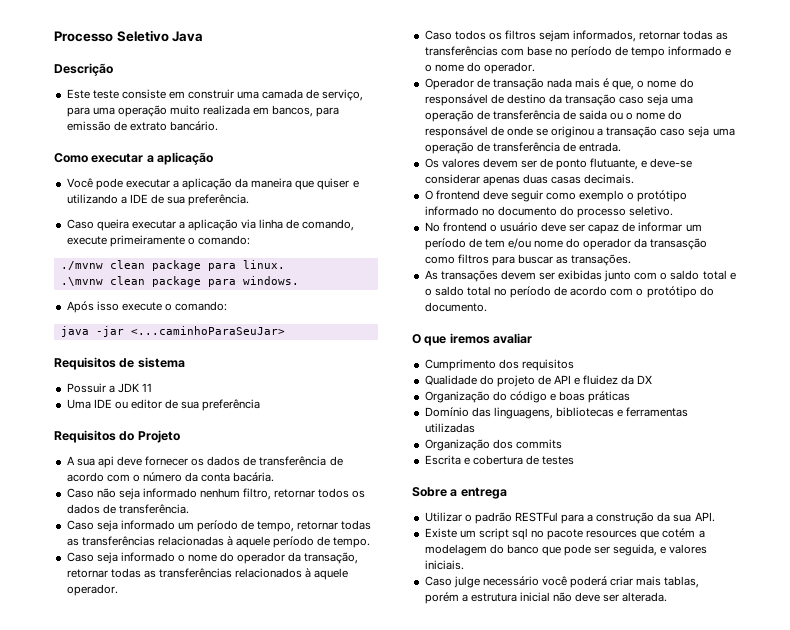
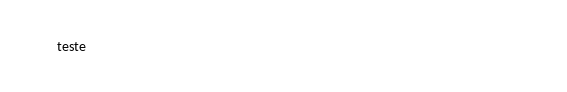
[54,30,204,42] [54,63,113,76] [66,89,364,101] [66,105,340,117] [66,121,218,131] [54,152,214,165] [66,178,359,190] [66,194,250,206] [66,219,355,231] [66,235,250,247] [60,260,285,271] [60,276,299,287] [66,301,228,313] [60,326,285,337] [54,357,185,370] [66,383,152,393] [66,399,261,411] [54,430,180,443] [66,456,343,468] [66,472,275,482] [66,488,366,500] [66,504,189,514] [66,520,372,532] [66,536,371,548] [66,552,359,564] [66,568,349,580] [66,584,118,596] [424,30,729,42] [424,46,732,58] [424,62,535,74] [424,78,694,90] [424,94,694,106] [424,110,683,122] [424,126,735,138] [424,142,622,154] [424,158,693,170] [424,174,635,186] [424,190,688,202] [424,206,674,218] [424,222,702,234] [424,238,708,250] [424,254,632,266] [424,270,736,282] [424,286,714,298] [424,302,487,312] [412,333,533,346] [424,359,574,371] [424,375,653,387] [424,391,631,403] [424,407,689,419] [424,423,475,433] [424,439,562,451] [424,455,575,465] [412,487,507,499] [424,512,715,524] [424,528,705,540] [424,544,708,556] [424,560,464,570] [424,576,700,588] [424,592,668,604] Processo Seletivo Java // Descrição // Este teste consiste em construir uma camada de serviço, para uma operação muito realizada em bancos, para emissão de extrato bancário. // Como executar a aplicação // Você pode executar a aplicação da maneira que quiser e utilizando a IDE de sua preferência. // Caso queira executar a aplicação via linha de comando, execute primeiramente o comando: // ./mvnw clean package para linux. // .\mvnw clean package para windows. // Após isso execute o comando: // java -jar <...caminhoParaSeuJar> // Requisitos de sistema // Possuir a JDK 11 // Uma IDE ou editor de sua preferência // Requisitos do Projeto // A sua api deve fornecer os dados de transferência de acordo com o número da conta bacária. // Caso não seja informado nenhum filtro, retornar todos os dados de transferência. // Caso seja informado um período de tempo, retornar todas as transferências relacionadas à aquele período de tempo. // Caso seja informado o nome do operador da transação, retornar todas as transferências relacionados à aquele operador. // Caso todos os filtros sejam informados, retornar todas as transferências com base no período de tempo informado e o nome do operador. // Operador de transação nada mais é que, o nome do responsável de destino da transação caso seja uma operação de transferência de saida ou o nome do responsável de onde se originou a transação caso seja uma operação de transferência de entrada. // Os valores devem ser de ponto flutuante, e deve-se considerar apenas duas casas decimais. // O frontend deve seguir como exemplo o protótipo informado no documento do processo seletivo. // No frontend o usuário deve ser capaz de informar um período de tem e/ou nome do operador da transasção como filtros para buscar as transações. // As transações devem ser exibidas junto com o saldo total e o saldo total no período de acordo com o protótipo do documento. // O que iremos avaliar // Cumprimento dos requisitos // Qualidade do projeto de API e fluidez da DX // Organização do código e boas práticas // Domínio das linguagens, bibliotecas e ferramentas utilizadas // Organização dos commits // Escrita e cobertura de testes // Sobre a entrega // Utilizar o padrão RESTFul para a construção da sua API. // Existe um script sql no pacote resources que cotém a modelagem do banco que pode ser seguida, e valores iniciais. // Caso julge necessário você poderá criar mais tablas, porém a estrutura inicial não deve ser alterada. -> [57,42,86,51] teste

